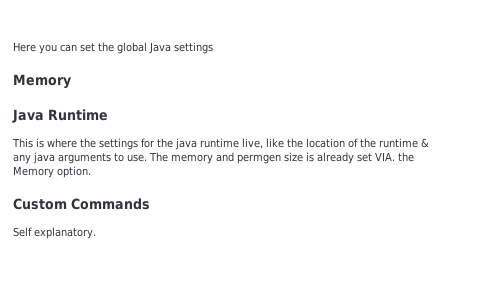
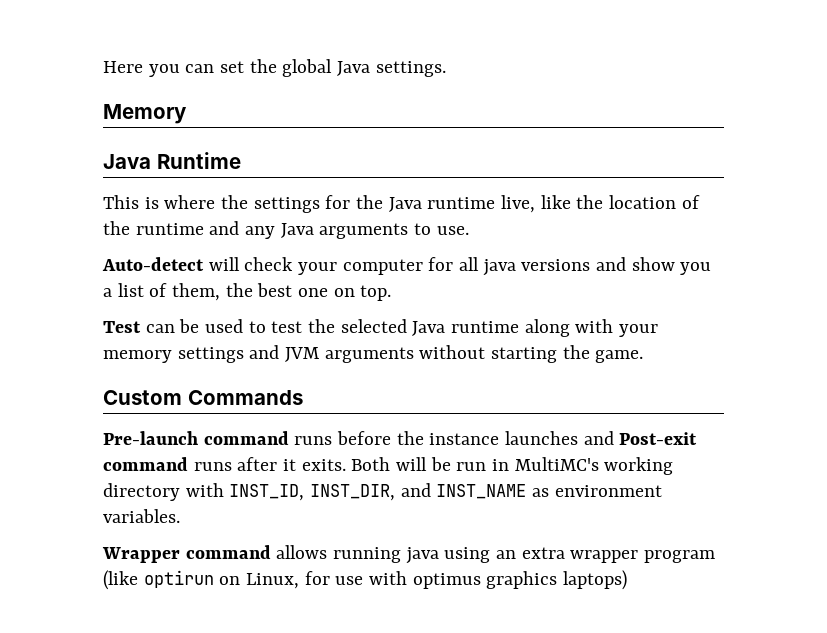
[174,42,213,54] settings -> [375,61,446,77] settings.
[175,138,197,150] java -> [388,197,422,212] Java
[421,138,429,148] [13,152,55,164] & any java -> [209,221,314,239] and any Java
[149,152,414,164] [13,166,91,178] [13,198,150,210] [13,227,96,239] The memory and permgen size is already set VIA. the Memory option. // Custom Commands // Self explanatory. -> [102,257,712,276] [103,283,392,301] [103,319,659,337] [103,345,644,363] [103,390,303,405] [103,431,698,445] [103,457,674,475] [103,483,662,501] [103,509,180,523] [102,545,716,564] [103,570,628,590] // Auto-detect will check your computer for all java versions and show you a list of them, the best one on top. // Test can be used to test the selected Java runtime along with your memory settings and JVM arguments without starting the game. // Custom Commands // Pre-launch command runs before the instance launches and Post-exit command runs after it exits. Both will be run in MultiMC's working directory with INST_ID, INST_DIR, and INST_NAME as environment variables. // Wrapper command allows running java using an extra wrapper program (like optirun on Linux, for use with optimus graphics laptops)

